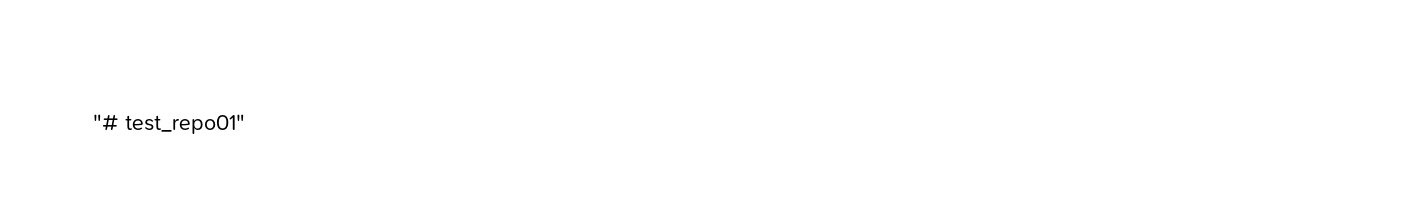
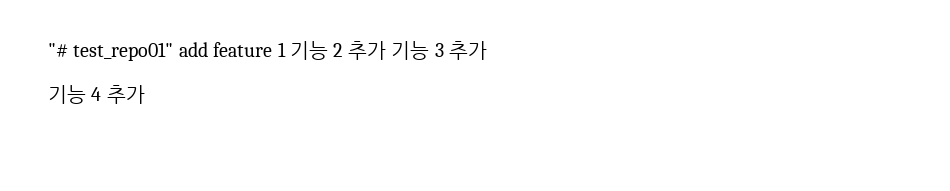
(245, 124) none -> [178,41,487,60] [48,85,145,104] add feature 1 기능 2 추가 기능 3 추가 // 기능 4 추가

